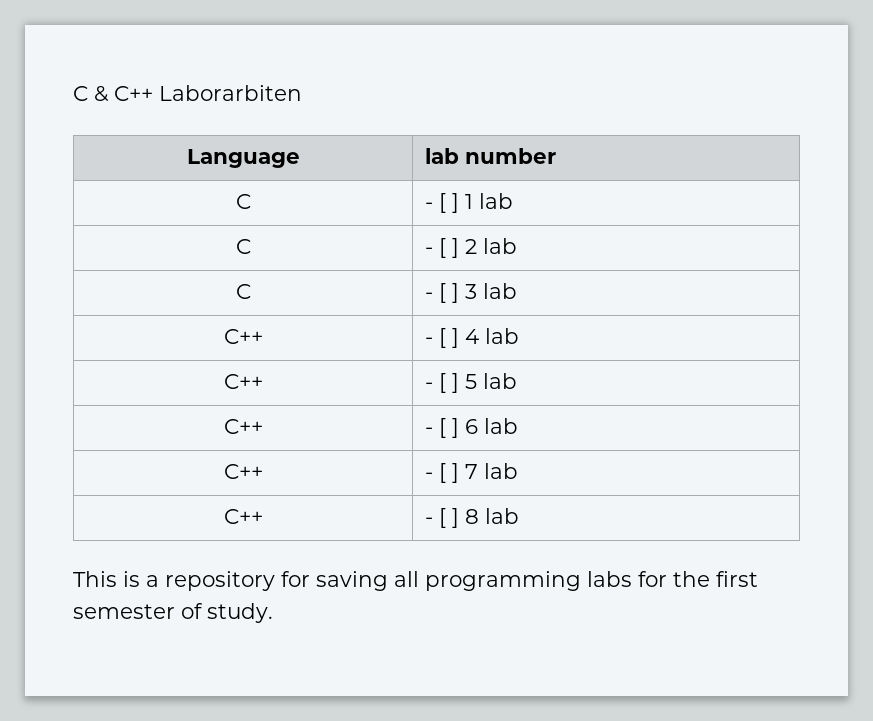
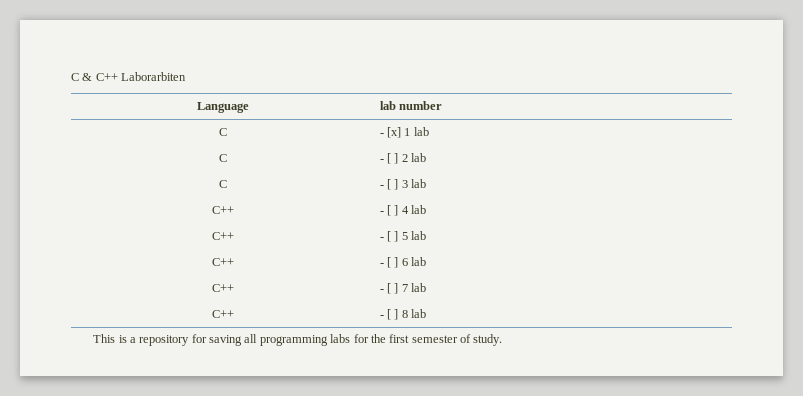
[439,193,460,213] [ ] -> [386,127,401,138] [x]

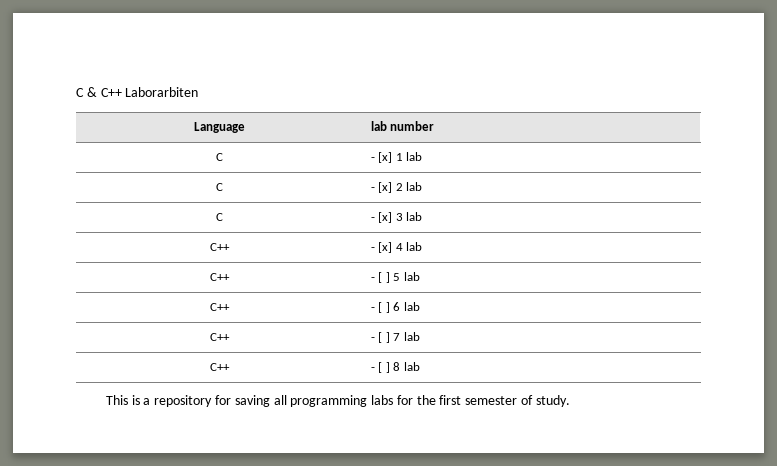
[386,153,399,164] [ ] -> [378,182,393,193] [x]
[386,179,399,190] [ ] -> [378,212,393,223] [x]
[386,205,399,216] [ ] -> [378,242,393,253] [x]

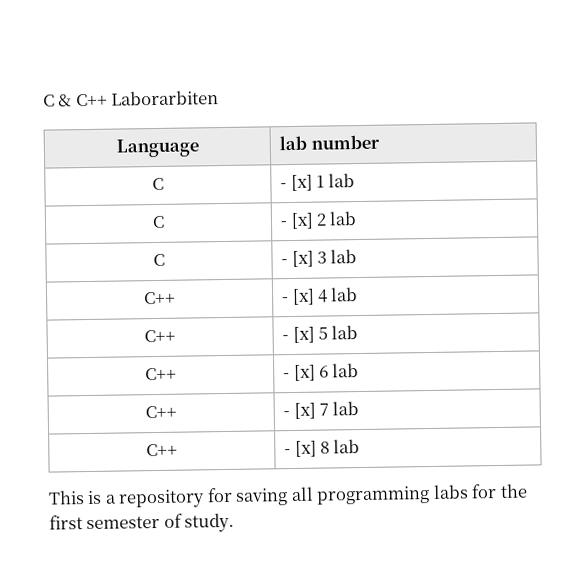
[378,272,390,283] [ ] -> [292,326,315,344] [x]
[378,302,390,313] [ ] -> [293,364,316,381] [x]
[378,332,390,343] [ ] -> [293,402,316,419] [x]
[378,362,390,373] [ ] -> [294,440,317,457] [x]

